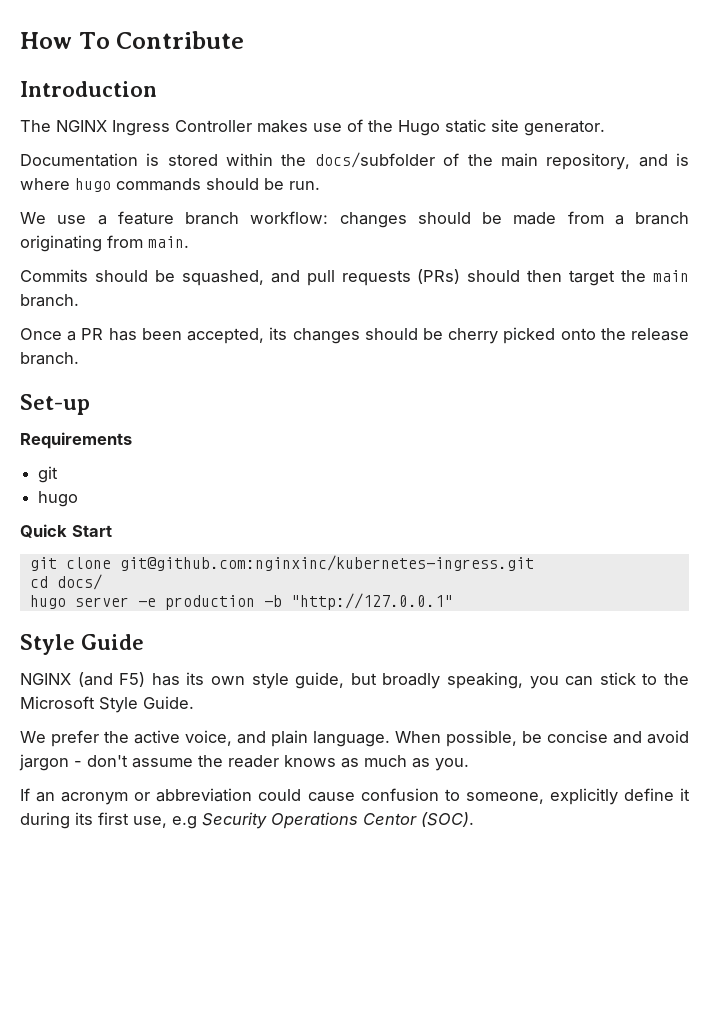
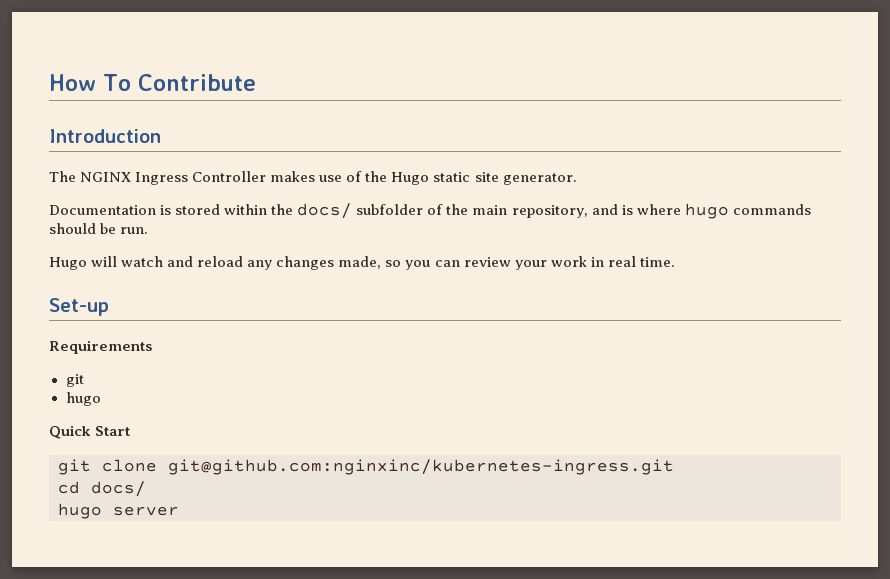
[314,152,435,168] docs/subfolder -> [297,203,424,219] docs/ subfolder
[20,211,689,228] [20,235,189,252] [20,269,689,286] [20,294,79,307] [20,327,689,344] [20,352,79,365] We use a feature branch workflow: changes should be made from a branch originating from main. // Commits should be squashed, and pull requests (PRs) should then target the main branch. // Once a PR has been accepted, its changes should be cherry picked onto the release branch. -> [49,256,675,270] Hugo will watch and reload any changes made, so you can review your work in real time.
[137,593,453,610] [20,634,144,655] [20,672,690,689] [20,696,194,713] [20,730,689,747] [19,754,469,771] [20,788,691,805] [20,812,474,829] -e production -b "http://127.0.0.1" // Style Guide // NGINX (and F5) has its own style guide, but broadly speaking, you can stick to the Microsoft Style Guide. // We prefer the active voice, and plain language. When possible, be concise and avoid jargon - don't assume the reader knows as much as you. // If an acronym or abbreviation could cause confusion to someone, explicitly define it during its first use, e.g Security Operations Centor (SOC). -> (179, 511) none

